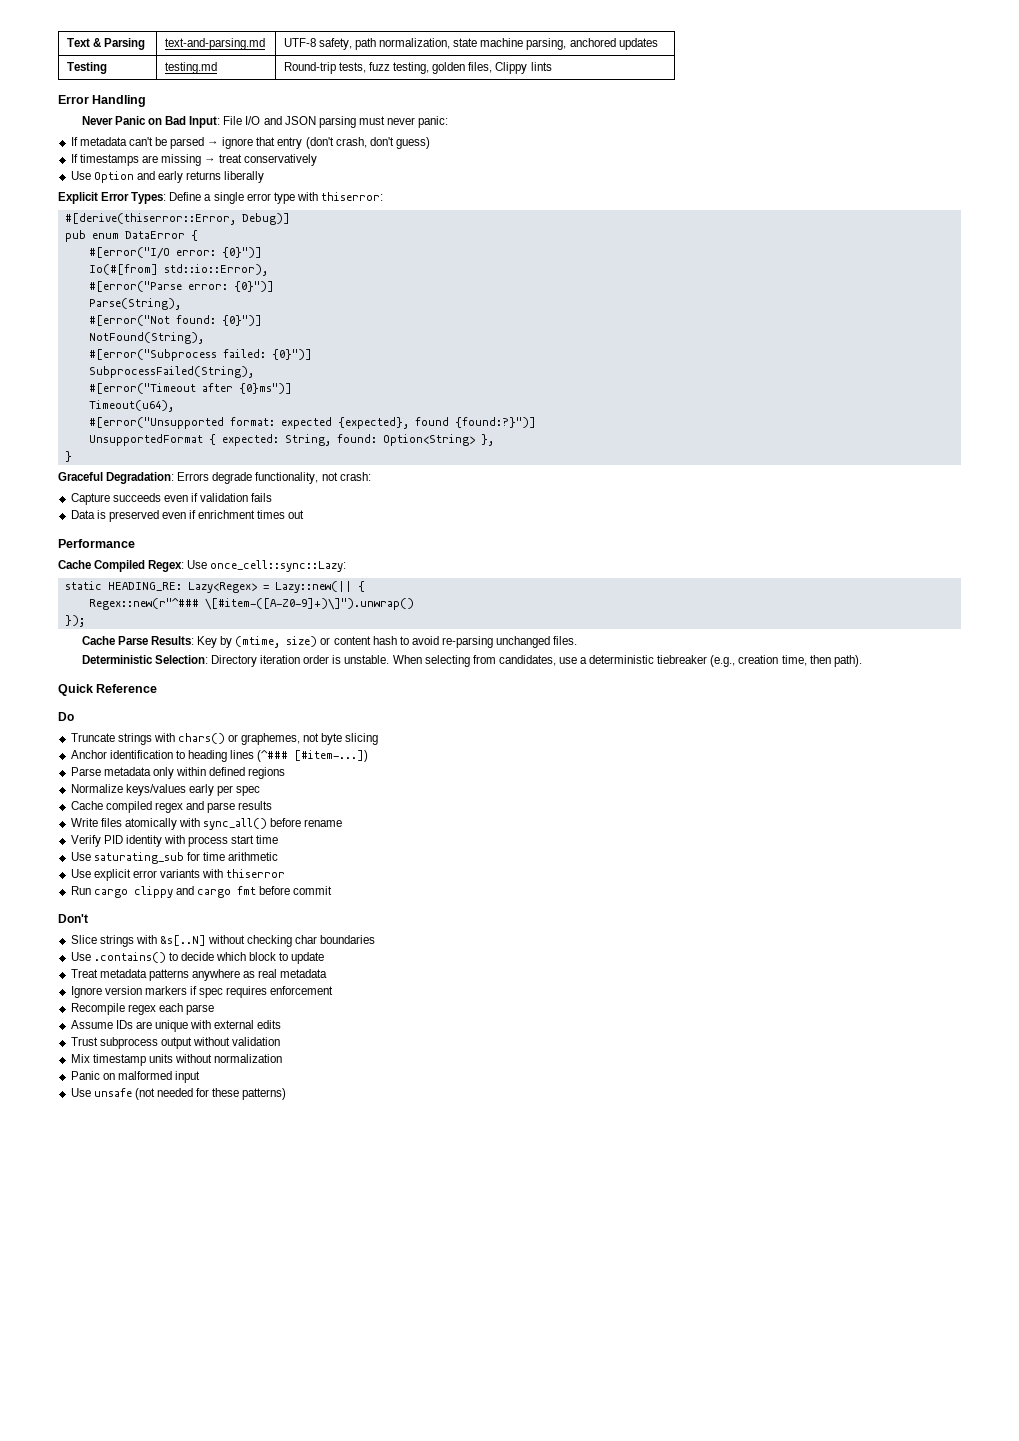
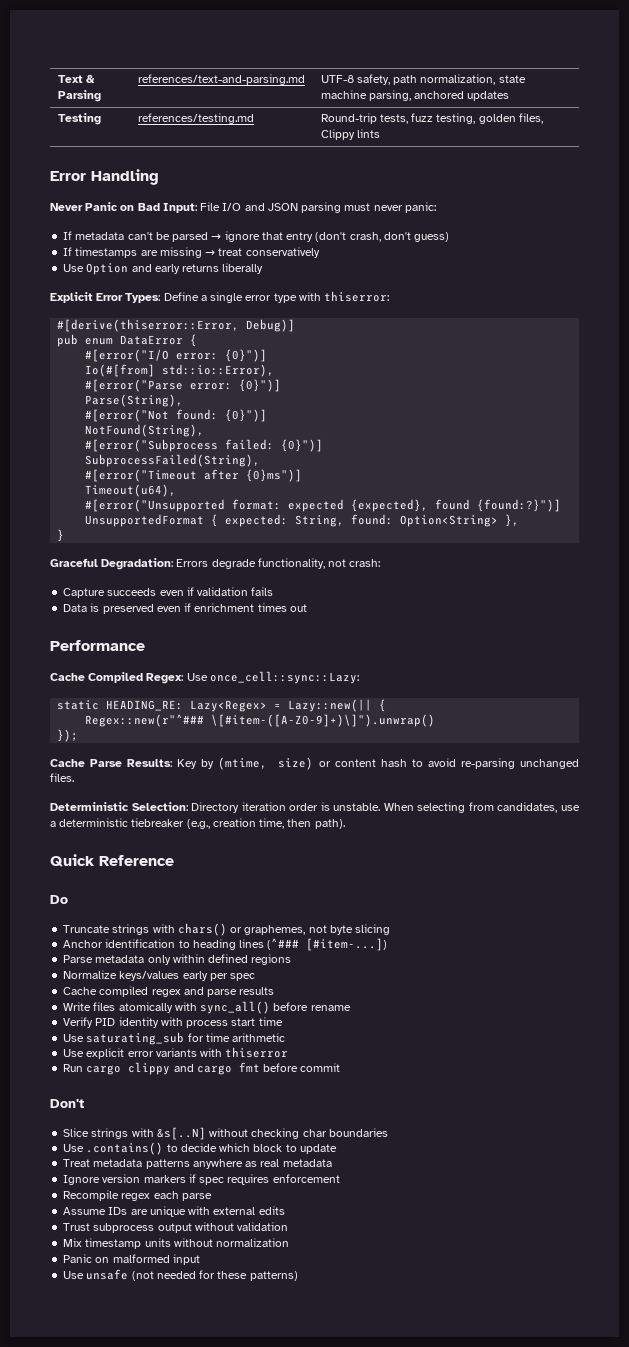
[164,38,265,50] text-and-parsing.md -> [137,74,305,85] references/text-and-parsing.md
[164,62,217,74] testing.md -> [137,113,254,124] references/testing.md

